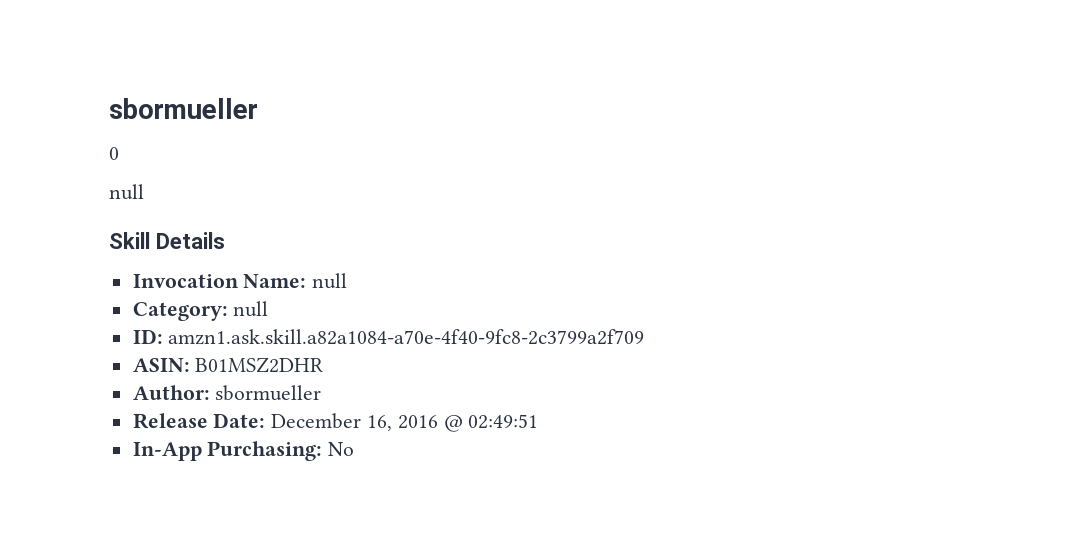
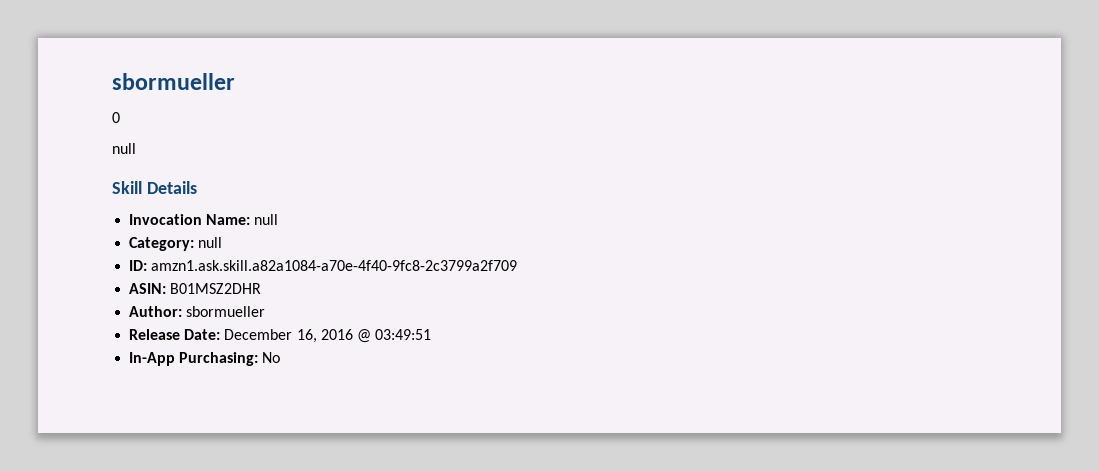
[468,414,539,429] 02:49:51 -> [375,329,432,340] 03:49:51

